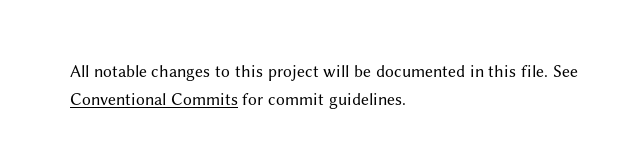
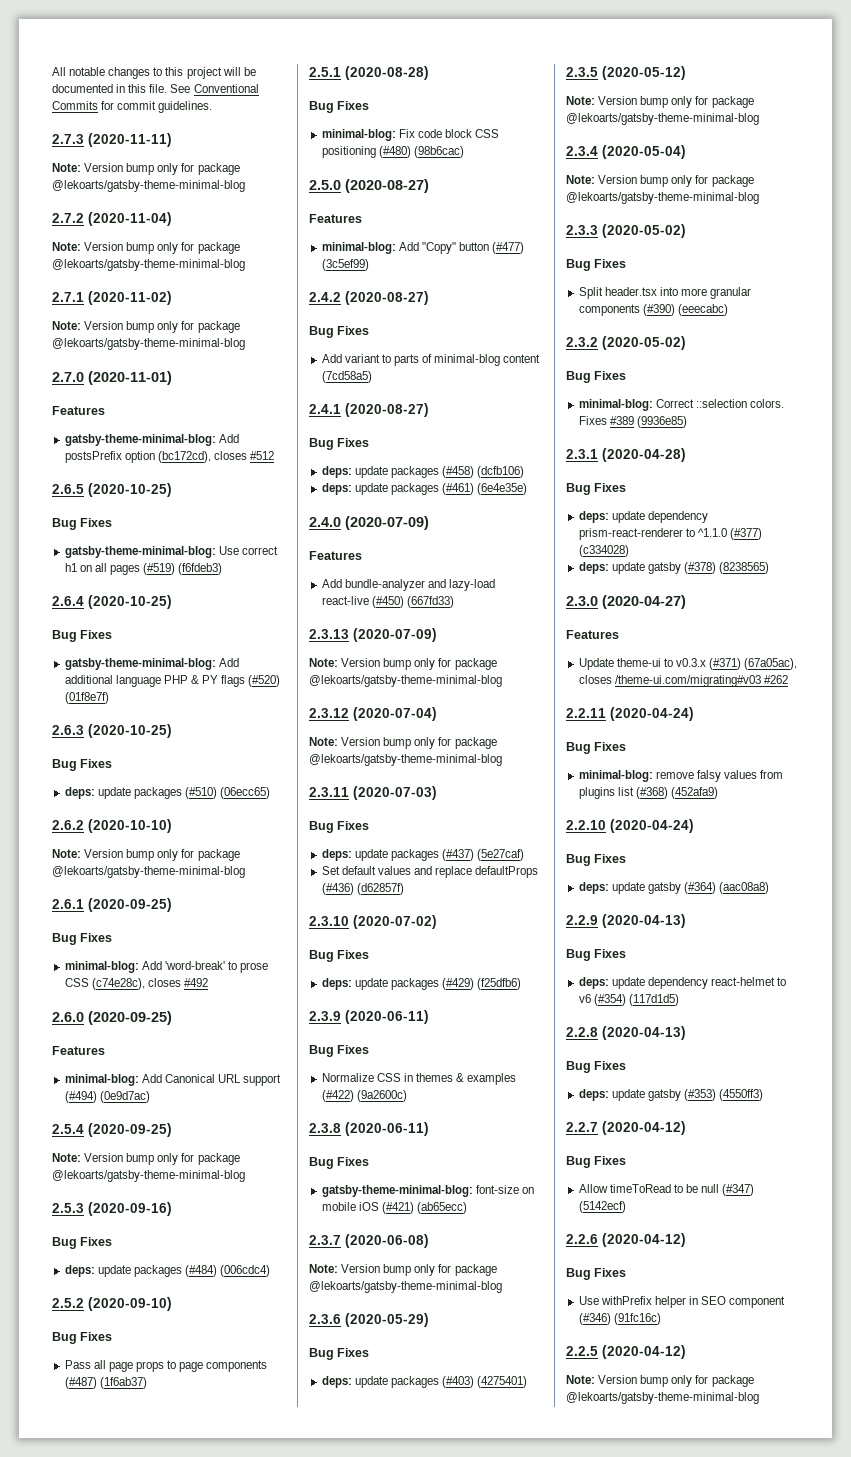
(406, 101) none -> [52,133,172,147] [52,163,240,175] [52,180,245,192] [52,212,172,226] [52,242,240,254] [52,259,245,271] [52,291,172,305] [52,321,240,333] [52,338,245,350] [52,371,172,385] [52,406,105,415] [64,434,239,446] [64,451,275,463] [52,483,172,497] [52,518,113,530] [64,546,278,558] [64,563,223,575] [52,595,172,609] [52,630,113,642] [64,658,239,670] [64,675,281,687] [64,692,109,704] [52,724,172,738] [52,759,113,771] [64,787,271,799] [52,819,172,833] [52,849,240,861] [52,866,245,878] [52,898,172,912] [52,933,113,945] [64,961,269,973] [64,978,208,990] [52,1011,172,1025] [52,1046,105,1055] [64,1074,282,1086] [64,1091,150,1103] [52,1123,172,1137] [52,1153,240,1165] [52,1170,245,1182] [52,1202,172,1216] [52,1237,113,1249] [64,1265,271,1277] [52,1297,172,1311] [52,1332,113,1344] [64,1360,268,1372] [64,1377,147,1389] [309,66,429,80] [309,101,370,113] [321,129,500,141] [321,146,464,158] [309,179,429,193] [309,214,362,223] [321,242,525,254] [321,259,369,271] [309,291,429,305] [309,326,370,338] [321,354,541,366] [321,371,372,383] [309,403,429,417] [309,438,370,450] [321,466,525,478] [321,483,528,495] [309,516,429,530] [309,551,362,560] [321,579,495,591] [321,596,454,608] [309,628,437,642] [309,658,497,670] [309,675,502,687] [309,707,437,721] [309,737,497,749] [309,754,502,766] [309,786,437,800] [309,821,370,833] [321,849,525,861] [321,866,539,878] [321,883,404,895] [309,915,437,929] [309,950,370,962] [321,978,522,990] [309,1010,429,1024] [309,1045,370,1057] [321,1073,517,1085] [321,1090,407,1102] [309,1122,429,1136] [309,1157,370,1169] [321,1185,534,1197] [321,1202,467,1214] [309,1234,429,1248] [309,1264,497,1276] [309,1281,502,1293] [309,1313,429,1327] [309,1348,370,1360] [321,1376,528,1388] [566,66,686,80] [566,96,754,108] [566,113,759,125] [566,145,686,159] [566,175,754,187] [566,192,759,204] [566,224,686,238] [566,259,627,271] [578,287,752,299] [578,304,728,316] [566,336,686,350] [566,371,627,383] [578,399,784,411] [578,416,687,428] [566,448,686,462] [566,483,627,495] [578,511,708,523] [578,528,762,540] [578,545,629,557] [578,562,770,574] [566,595,686,609] [566,630,619,639] [578,658,798,670] [578,675,788,687] [566,707,694,721] [566,742,627,754] [578,770,784,782] [578,787,718,799] [566,819,694,833] [566,854,627,866] [578,882,770,894] [566,914,686,928] [566,949,627,961] [578,977,787,989] [578,994,679,1006] [566,1026,686,1040] [566,1061,627,1073] [578,1089,764,1101] [566,1121,686,1135] [566,1156,627,1168] [578,1184,755,1196] [578,1201,626,1213] [566,1233,686,1247] [566,1268,627,1280] [578,1296,786,1308] [578,1313,661,1325] [566,1345,686,1359] [566,1375,754,1387] [566,1392,759,1404] // 2.7.3 (2020-11-11) // Note: Version bump only for package @lekoarts/gatsby-theme-minimal-blog // 2.7.2 (2020-11-04) // Note: Version bump only for package @lekoarts/gatsby-theme-minimal-blog // 2.7.1 (2020-11-02) // Note: Version bump only for package @lekoarts/gatsby-theme-minimal-blog // 2.7.0 (2020-11-01) // Features // gatsby-theme-minimal-blog: Add postsPrefix option (bc172cd), closes #512 // 2.6.5 (2020-10-25) // Bug Fixes // gatsby-theme-minimal-blog: Use correct h1 on all pages (#519) (f6fdeb3) // 2.6.4 (2020-10-25) // Bug Fixes // gatsby-theme-minimal-blog: Add additional language PHP & PY flags (#520) (01f8e7f) // 2.6.3 (2020-10-25) // Bug Fixes // deps: update packages (#510) (06ecc65) // 2.6.2 (2020-10-10) // Note: Version bump only for package @lekoarts/gatsby-theme-minimal-blog // 2.6.1 (2020-09-25) // Bug Fixes // minimal-blog: Add 'word-break' to prose CSS (c74e28c), closes #492 // 2.6.0 (2020-09-25) // Features // minimal-blog: Add Canonical URL support (#494) (0e9d7ac) // 2.5.4 (2020-09-25) // Note: Version bump only for package @lekoarts/gatsby-theme-minimal-blog // 2.5.3 (2020-09-16) // Bug Fixes // deps: update packages (#484) (006cdc4) // 2.5.2 (2020-09-10) // Bug Fixes // Pass all page props to page components (#487) (1f6ab37) // 2.5.1 (2020-08-28) // Bug Fixes // minimal-blog: Fix code block CSS positioning (#480) (98b6cac) // 2.5.0 (2020-08-27) // Features // minimal-blog: Add "Copy" button (#477) (3c5ef99) // 2.4.2 (2020-08-27) // Bug Fixes // Add variant to parts of minimal-blog content (7cd58a5) // 2.4.1 (2020-08-27) // Bug Fixes // deps: update packages (#458) (dcfb106) // deps: update packages (#461) (6e4e35e) // 2.4.0 (2020-07-09) // Features // Add bundle-analyzer and lazy-load react-live (#450) (667fd33) // 2.3.13 (2020-07-09) // Note: Version bump only for package @lekoarts/gatsby-theme-minimal-blog // 2.3.12 (2020-07-04) // Note: Version bump only for package @lekoarts/gatsby-theme-minimal-blog // 2.3.11 (2020-07-03) // Bug Fixes // deps: update packages (#437) (5e27caf) // Set default values and replace defaultProps (#436) (d62857f) // 2.3.10 (2020-07-02) // Bug Fixes // deps: update packages (#429) (f25dfb6) // 2.3.9 (2020-06-11) // Bug Fixes // Normalize CSS in themes & examples (#422) (9a2600c) // 2.3.8 (2020-06-11) // Bug Fixes // gatsby-theme-minimal-blog: font-size on mobile iOS (#421) (ab65ecc) // 2.3.7 (2020-06-08) // Note: Version bump only for package @lekoarts/gatsby-theme-minimal-blog // 2.3.6 (2020-05-29) // Bug Fixes // deps: update packages (#403) (4275401) // 2.3.5 (2020-05-12) // Note: Version bump only for package @lekoarts/gatsby-theme-minimal-blog // 2.3.4 (2020-05-04) // Note: Version bump only for package @lekoarts/gatsby-theme-minimal-blog // 2.3.3 (2020-05-02) // Bug Fixes // Split header.tsx into more granular components (#390) (eeecabc) // 2.3.2 (2020-05-02) // Bug Fixes // minimal-blog: Correct ::selection colors. Fixes #389 (9936e85) // 2.3.1 (2020-04-28) // Bug Fixes // deps: update dependency prism-react-renderer to ^1.1.0 (#377) (c334028) // deps: update gatsby (#378) (8238565) // 2.3.0 (2020-04-27) // Features // Update theme-ui to v0.3.x (#371) (67a05ac), closes /theme-ui.com/migrating#v03 #262 // 2.2.11 (2020-04-24) // Bug Fixes // minimal-blog: remove falsy values from plugins list (#368) (452afa9) // 2.2.10 (2020-04-24) // Bug Fixes // deps: update gatsby (#364) (aac08a8) // 2.2.9 (2020-04-13) // Bug Fixes // deps: update dependency react-helmet to v6 (#354) (117d1d5) // 2.2.8 (2020-04-13) // Bug Fixes // deps: update gatsby (#353) (4550ff3) // 2.2.7 (2020-04-12) // Bug Fixes // Allow timeToRead to be null (#347) (5142ecf) // 2.2.6 (2020-04-12) // Bug Fixes // Use withPrefix helper in SEO component (#346) (91fc16c) // 2.2.5 (2020-04-12) // Note: Version bump only for package @lekoarts/gatsby-theme-minimal-blog

